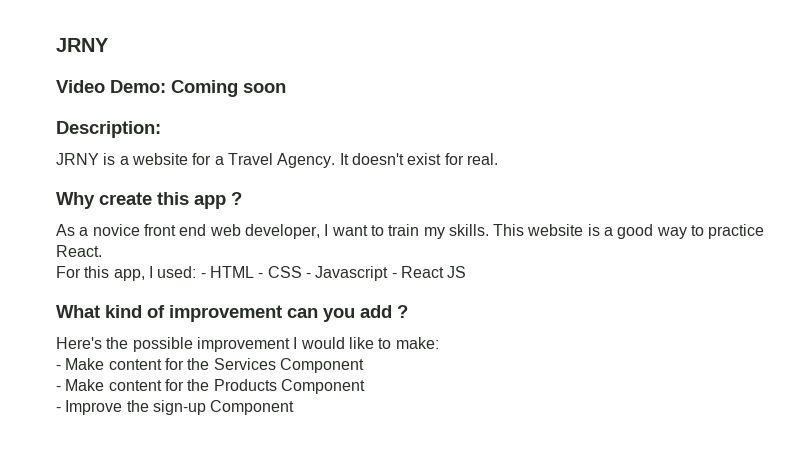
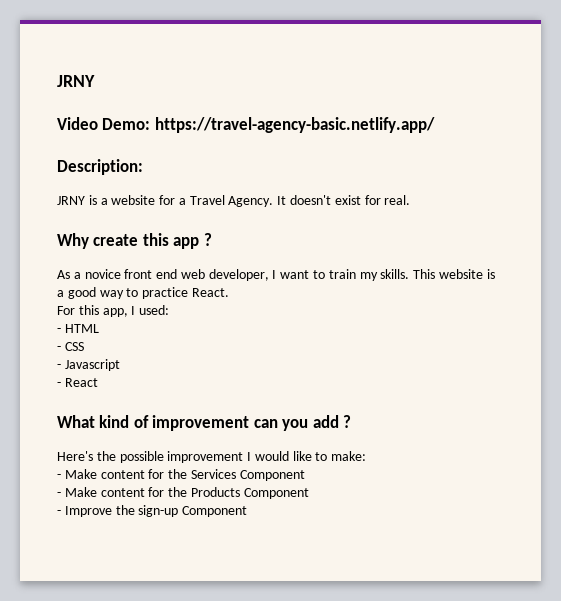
[171,80,286,97] Coming soon -> [154,117,435,133] https://travel-agency-basic.netlify.app/
(197, 272) none -> (170, 310) //
(254, 272) none -> (99, 328) //
(302, 272) none -> (84, 346) //
(389, 273) none -> (120, 365) //
[447,266,467,278] JS -> (98, 382) none

